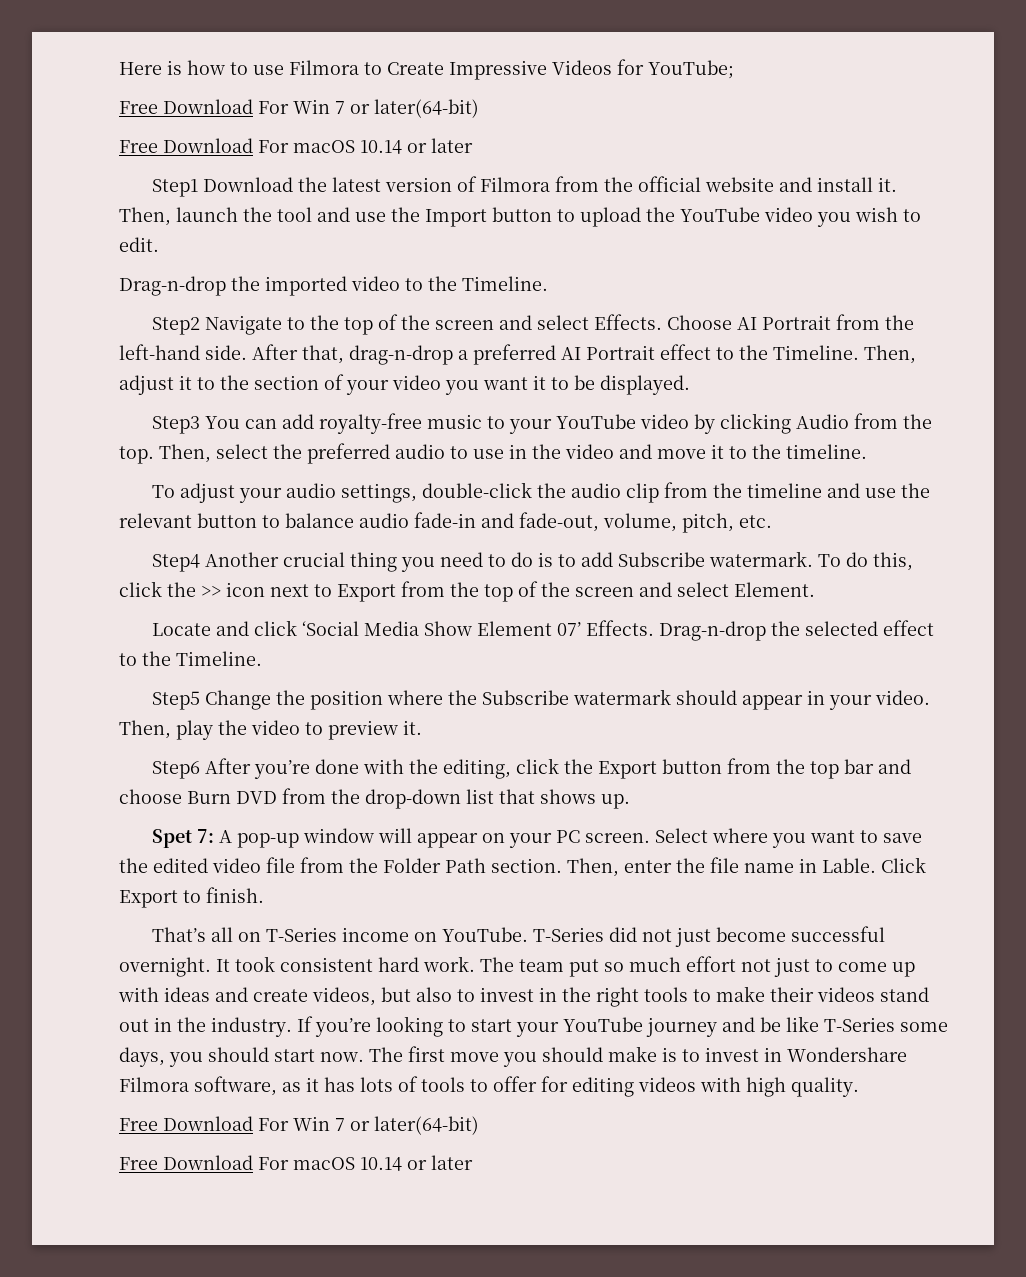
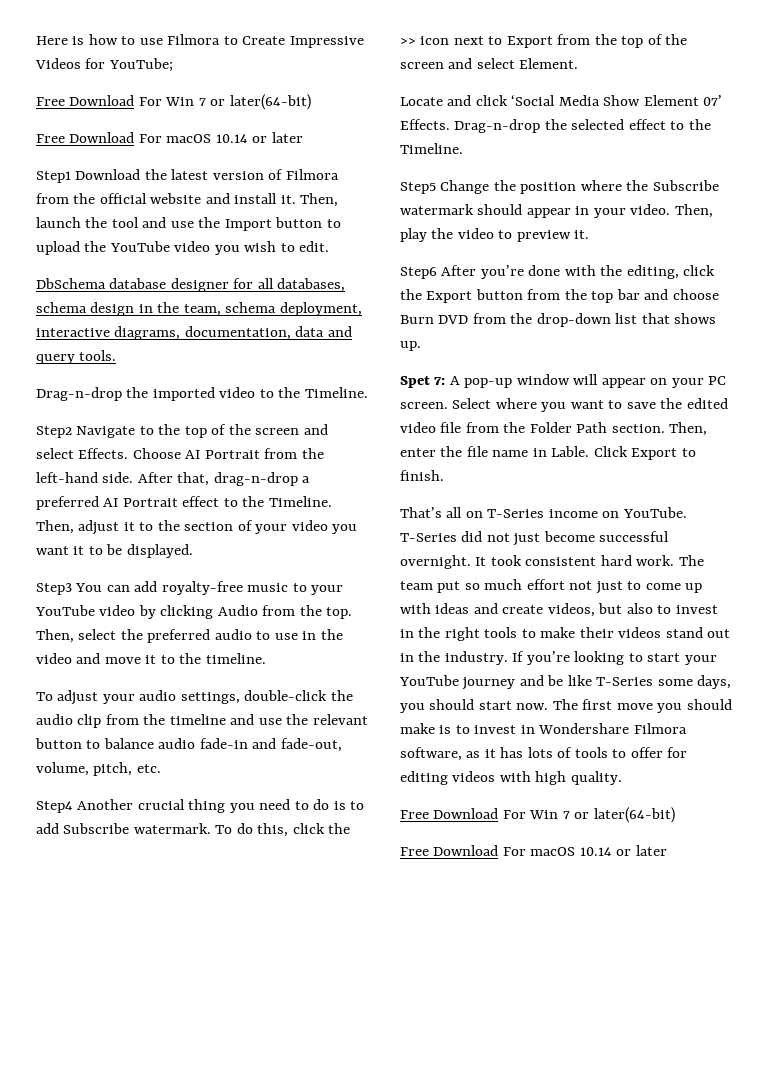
(159, 244) none -> [36,278,346,292] [36,302,362,316] [36,326,352,340] [36,350,117,364] // DbSchema database designer for all databases, schema design in the team, schema deployment, interactive diagrams, documentation, data and query tools.

